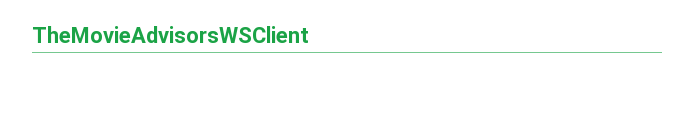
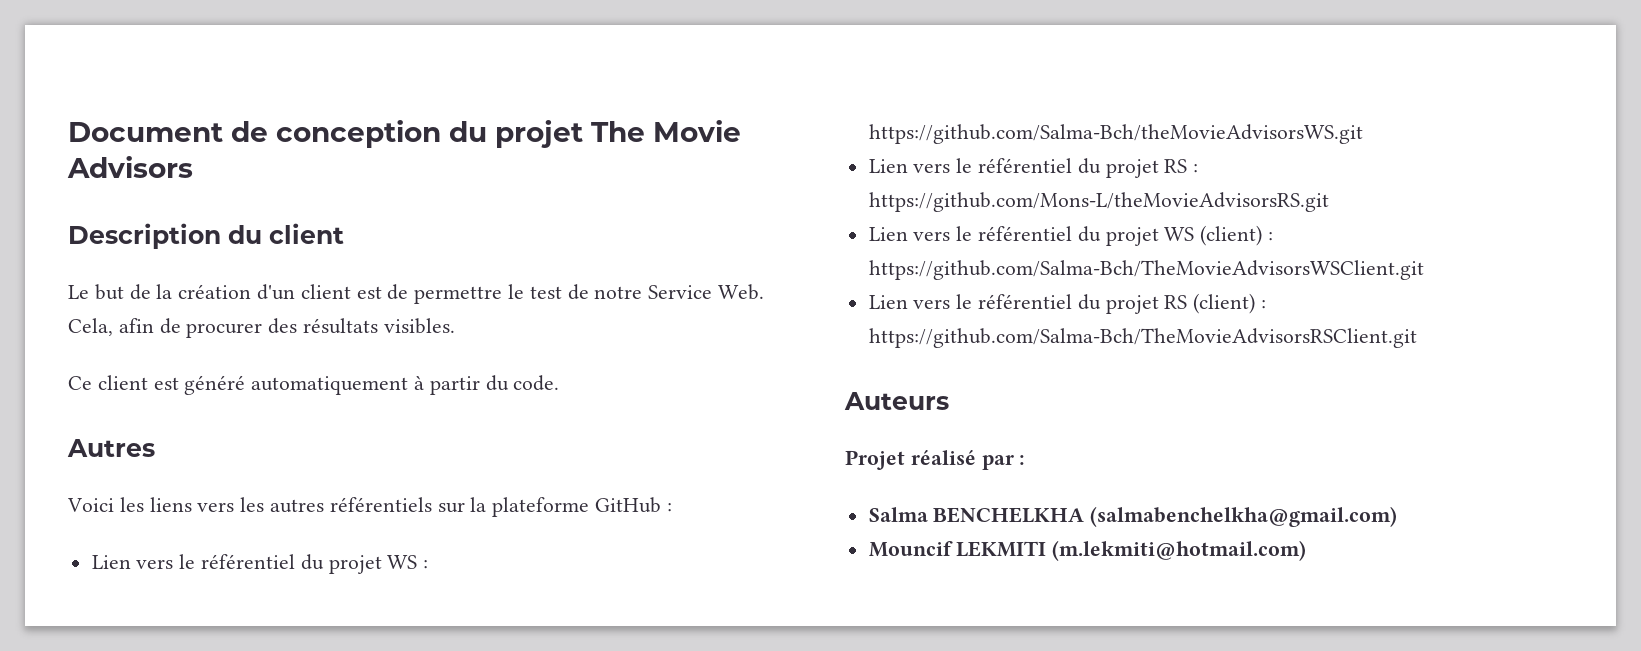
[32,26,309,43] TheMovieAdvisorsWSClient -> [68,120,741,148] [67,156,193,178] [68,223,344,249] [68,284,765,304] [68,318,455,338] [68,375,560,395] [67,439,155,457] [67,497,672,517] [91,554,429,574] [868,124,1363,144] [868,158,1199,178] [868,192,1329,212] [868,225,1274,246] [868,260,1424,280] [868,293,1267,314] [868,328,1417,348] [844,392,949,410] [845,450,1026,470] [868,506,1398,527] [868,540,1307,561] Document de conception du projet The Movie Advisors // Description du client // Le but de la création d'un client est de permettre le test de notre Service Web. Cela, afin de procurer des résultats visibles. // Ce client est généré automatiquement à partir du code. // Autres // Voici les liens vers les autres référentiels sur la plateforme GitHub : // Lien vers le référentiel du projet WS : https://github.com/Salma-Bch/theMovieAdvisorsWS.git // Lien vers le référentiel du projet RS : https://github.com/Mons-L/theMovieAdvisorsRS.git // Lien vers le référentiel du projet WS (client) : https://github.com/Salma-Bch/TheMovieAdvisorsWSClient.git // Lien vers le référentiel du projet RS (client) : https://github.com/Salma-Bch/TheMovieAdvisorsRSClient.git // Auteurs // Projet réalisé par : // Salma BENCHELKHA (salmabenchelkha@gmail.com) // Mouncif LEKMITI (m.lekmiti@hotmail.com)

